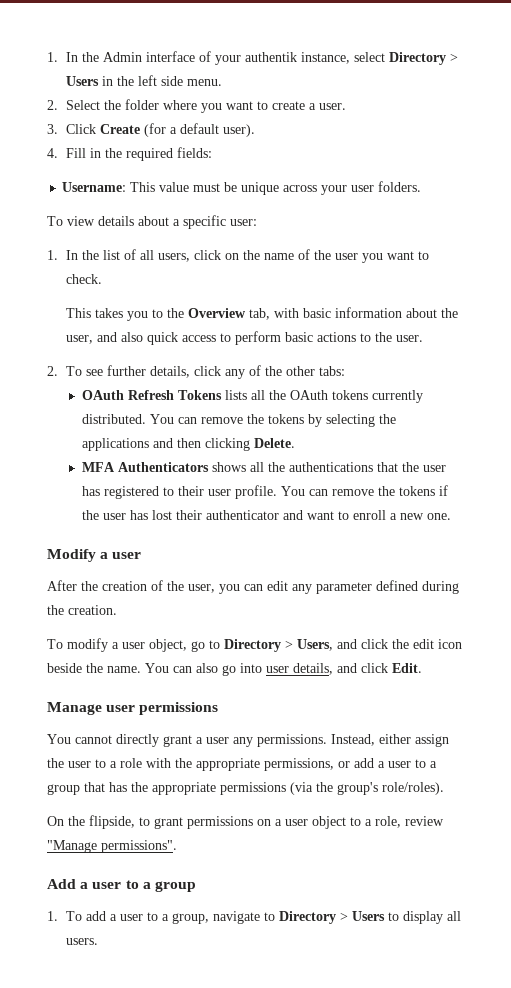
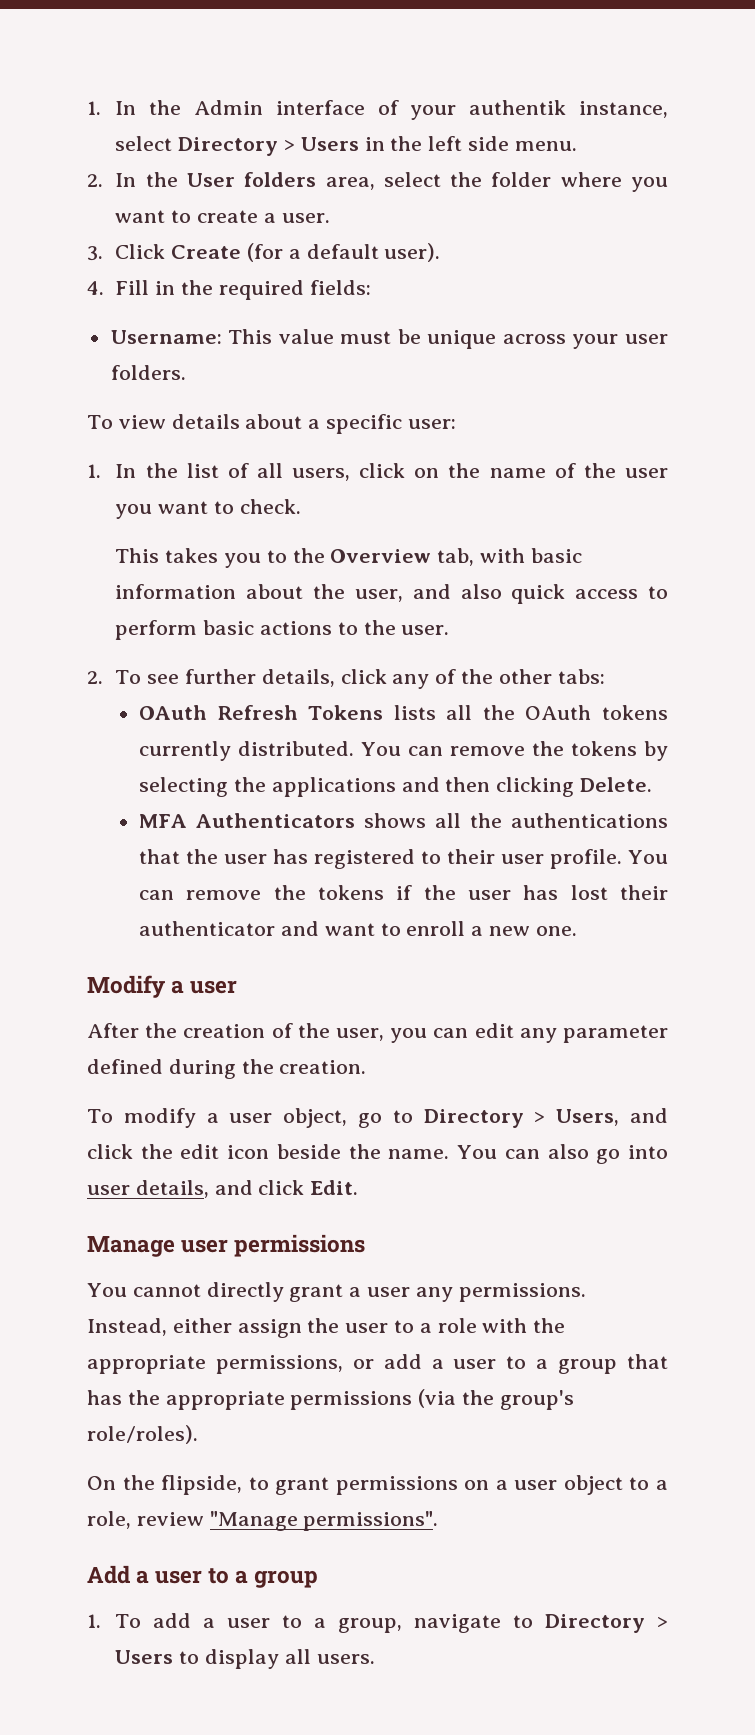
[66,100,101,110] Select -> [115,172,441,190] In the User folders area, select

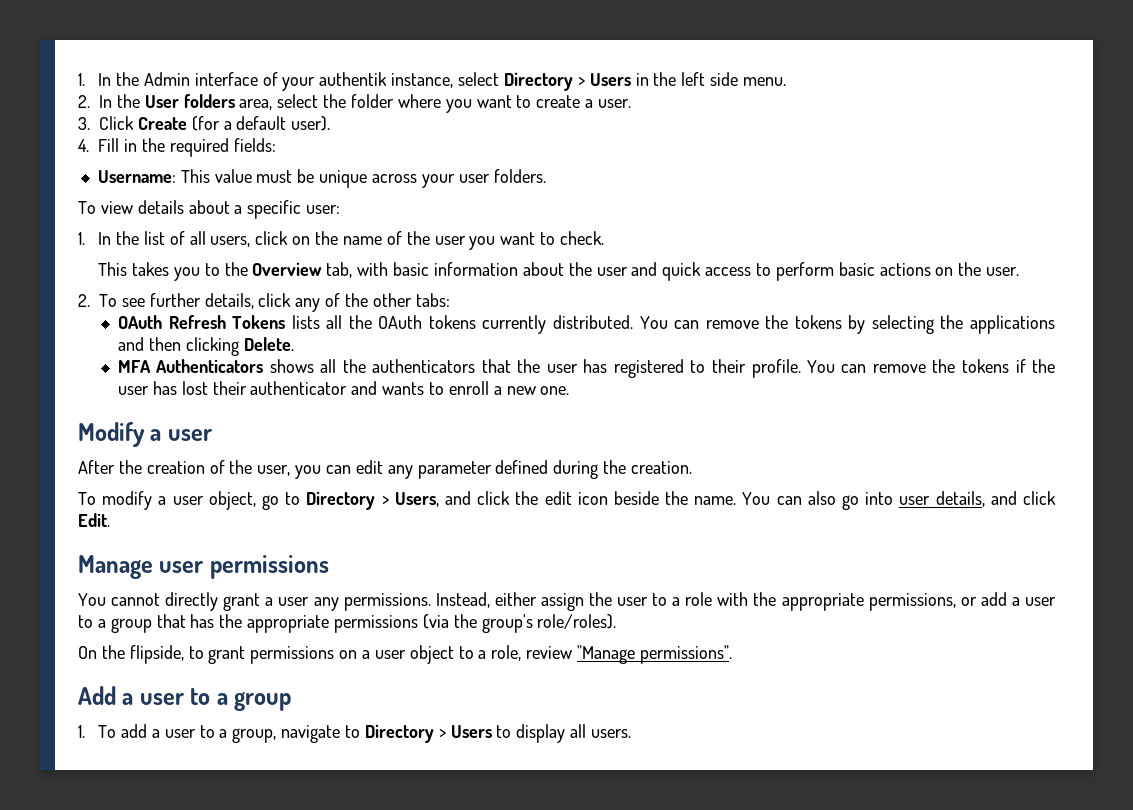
[354,584,502,602] user, and also -> [596,262,658,276] user and
[337,622,358,635] to -> [935,267,954,276] on
[511,813,669,828] authentications -> [372,359,476,373] authenticators
[501,854,545,864] user -> (746, 366) none
[324,923,375,936] want -> [382,382,425,395] wants

